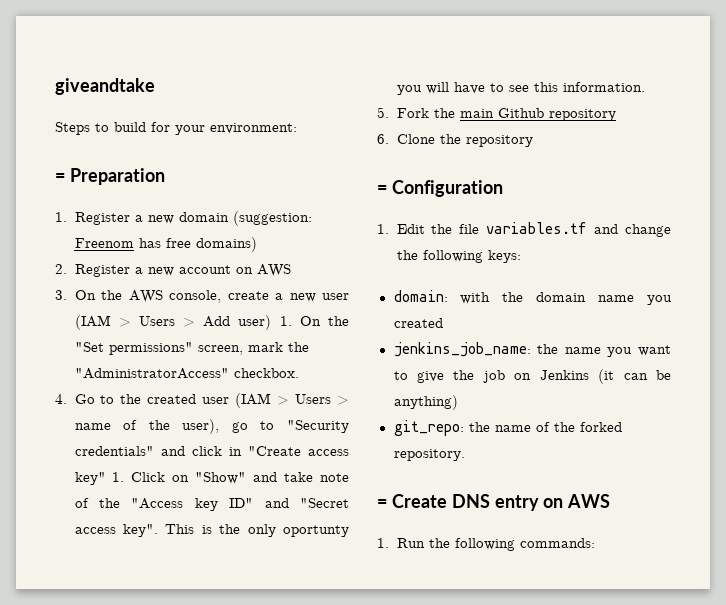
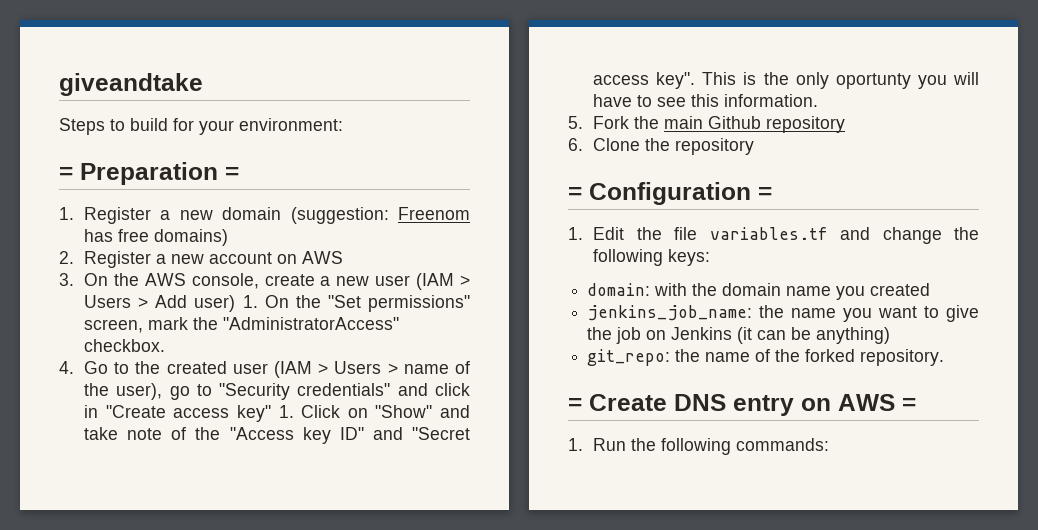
(165, 176) none -> [225,167,239,180] =
(503, 188) none -> [758,187,772,200] =
(611, 501) none -> [902,398,916,411] =

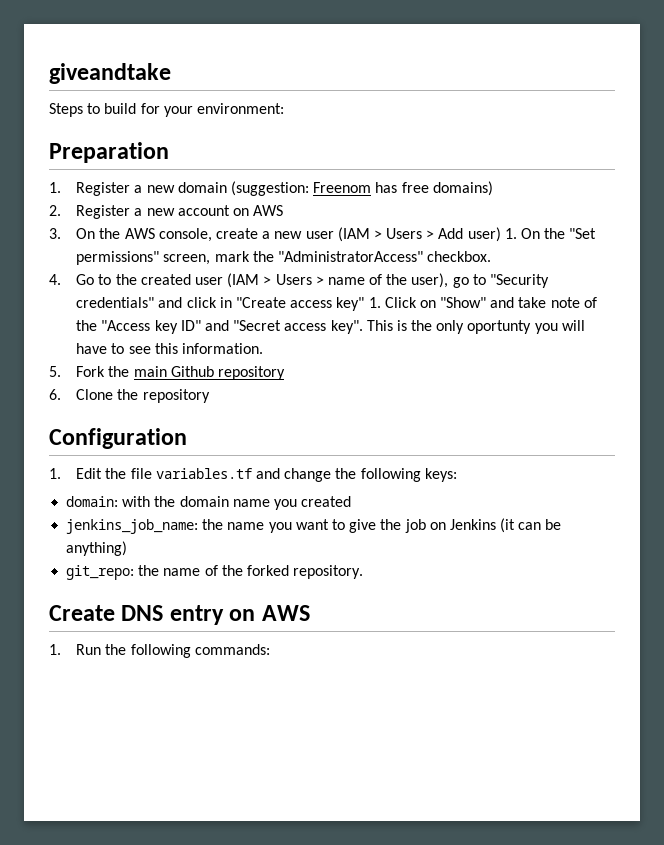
[59,167,73,180] = -> (284, 108) none
[225,167,239,180] = -> (169, 152) none
[568,187,582,200] = -> (210, 396) none
[758,187,772,200] = -> (187, 438) none
[568,398,582,411] = -> (364, 572) none
[902,398,916,411] = -> (310, 613) none

